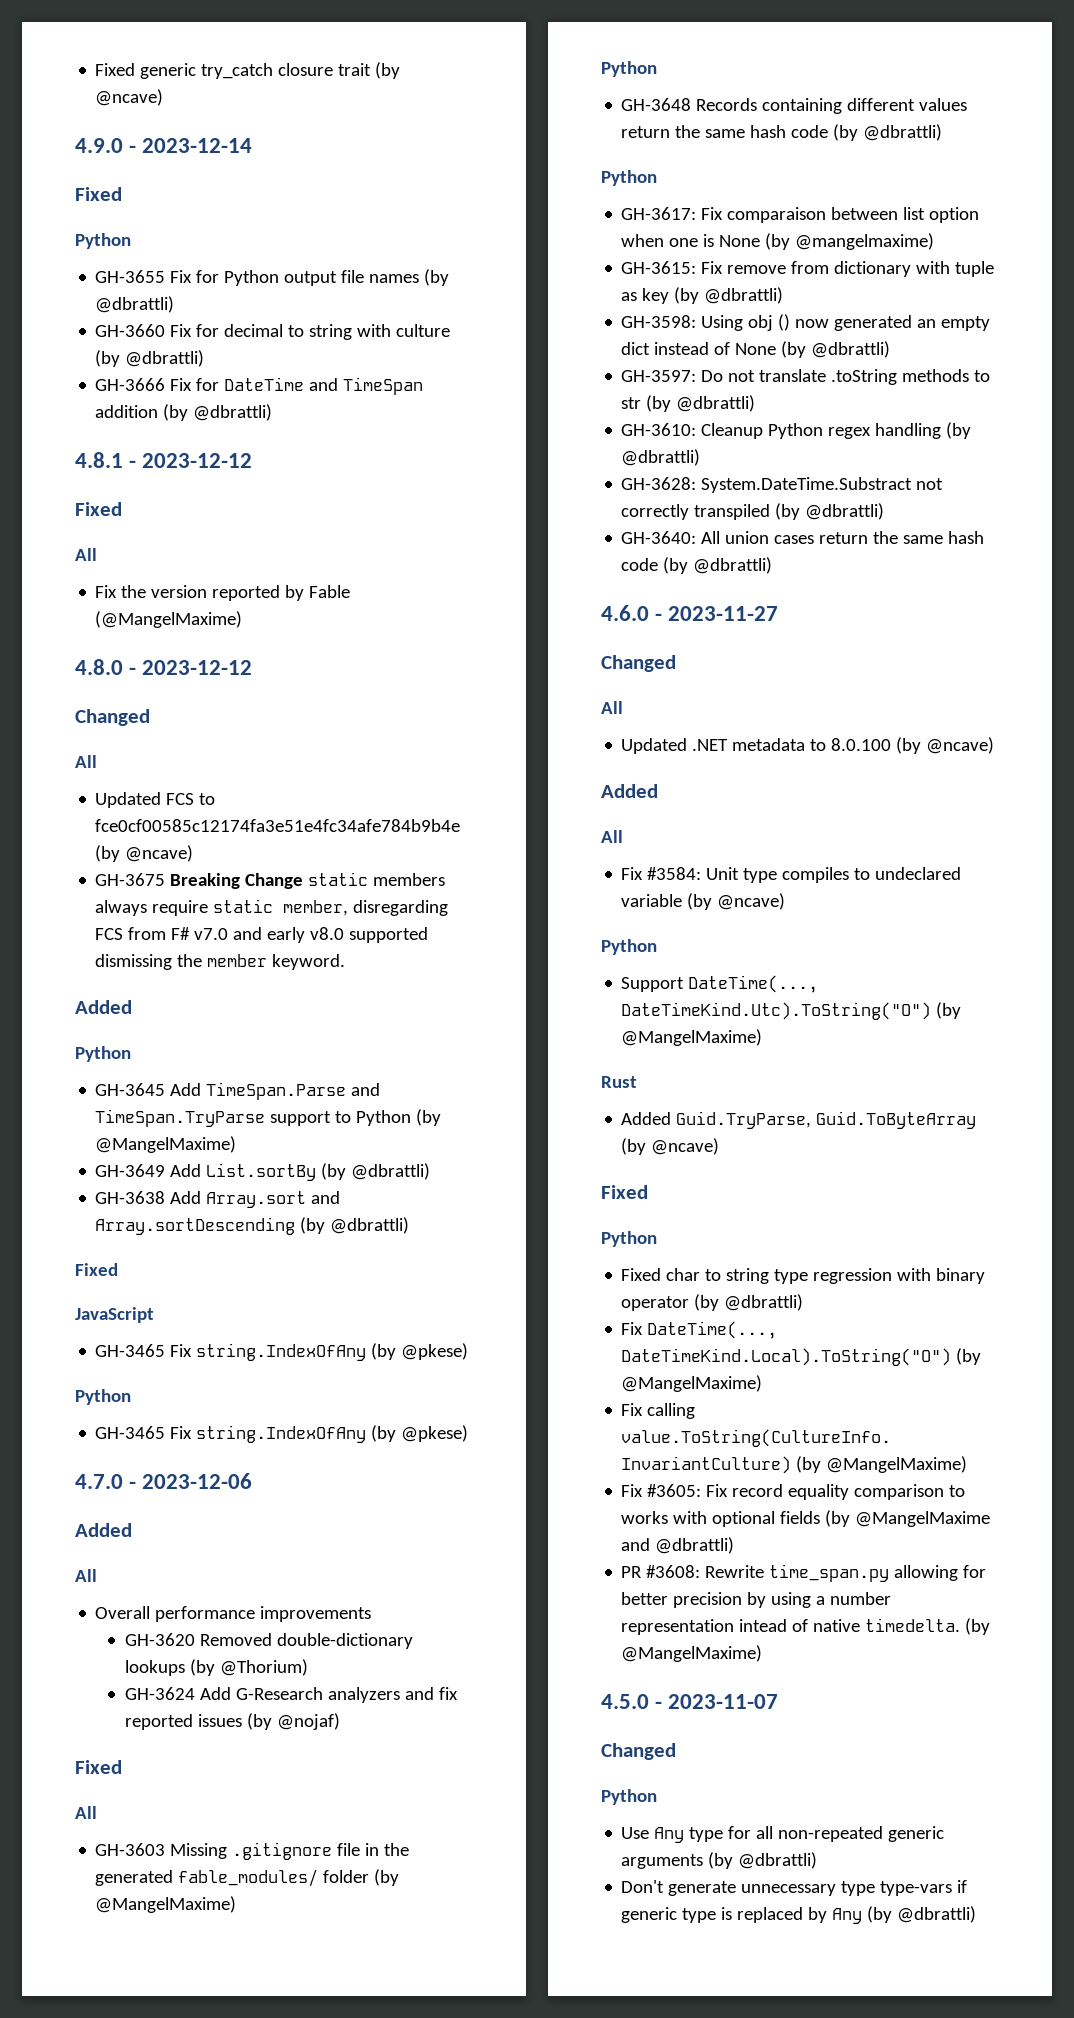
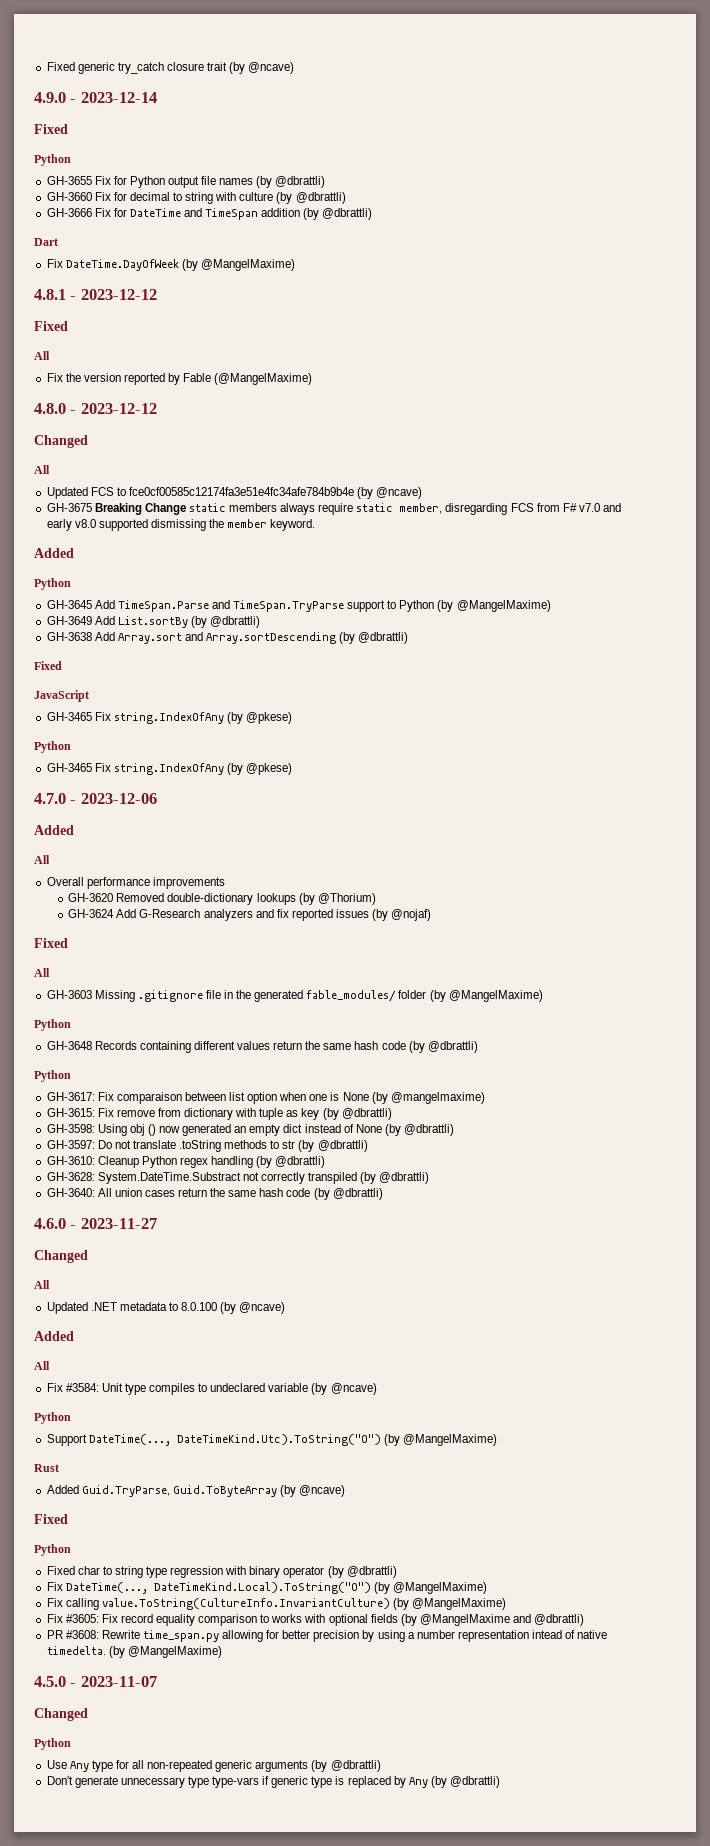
(273, 412) none -> [34,238,58,246] [46,259,295,271] // Dart // Fix DateTime.DayOfWeek (by @MangelMaxime)

